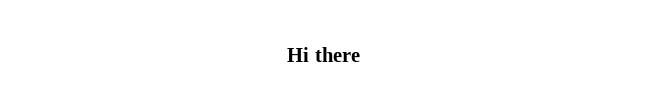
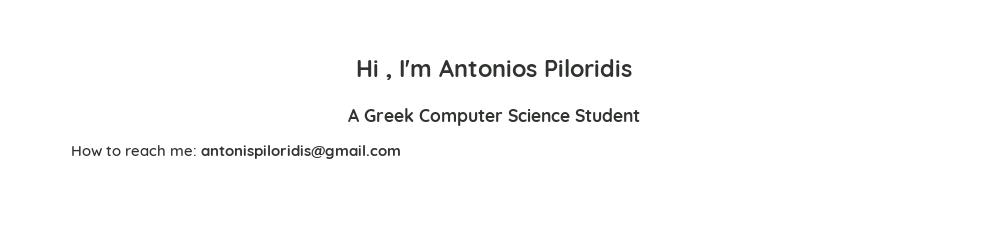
[314,47,360,62] there -> [385,59,632,80] [347,108,640,126] [71,145,402,159] , I'm Antonios Piloridis // A Greek Computer Science Student // How to reach me: antonispiloridis@gmail.com

